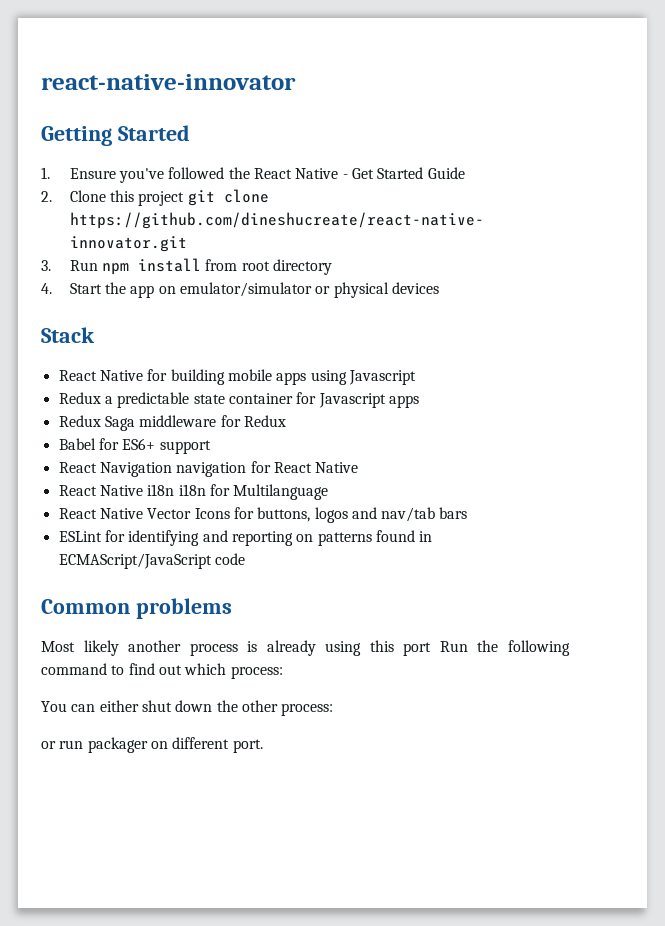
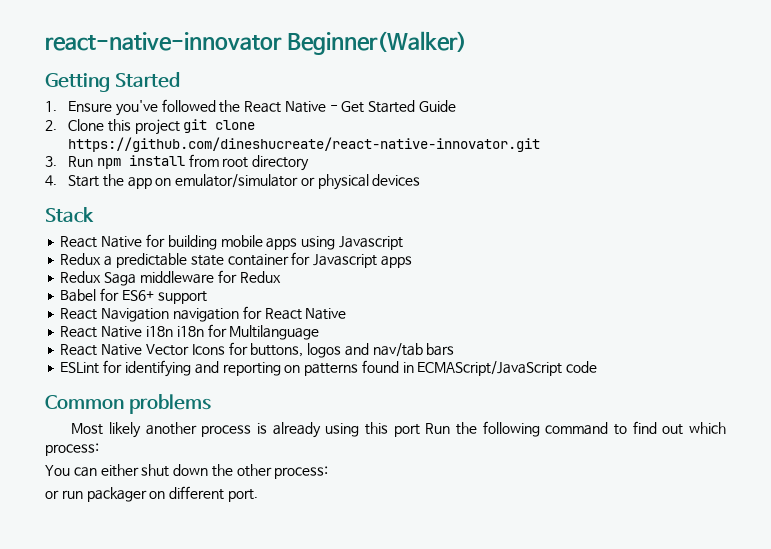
(296, 82) none -> [286,31,467,55] Beginner(Walker)

